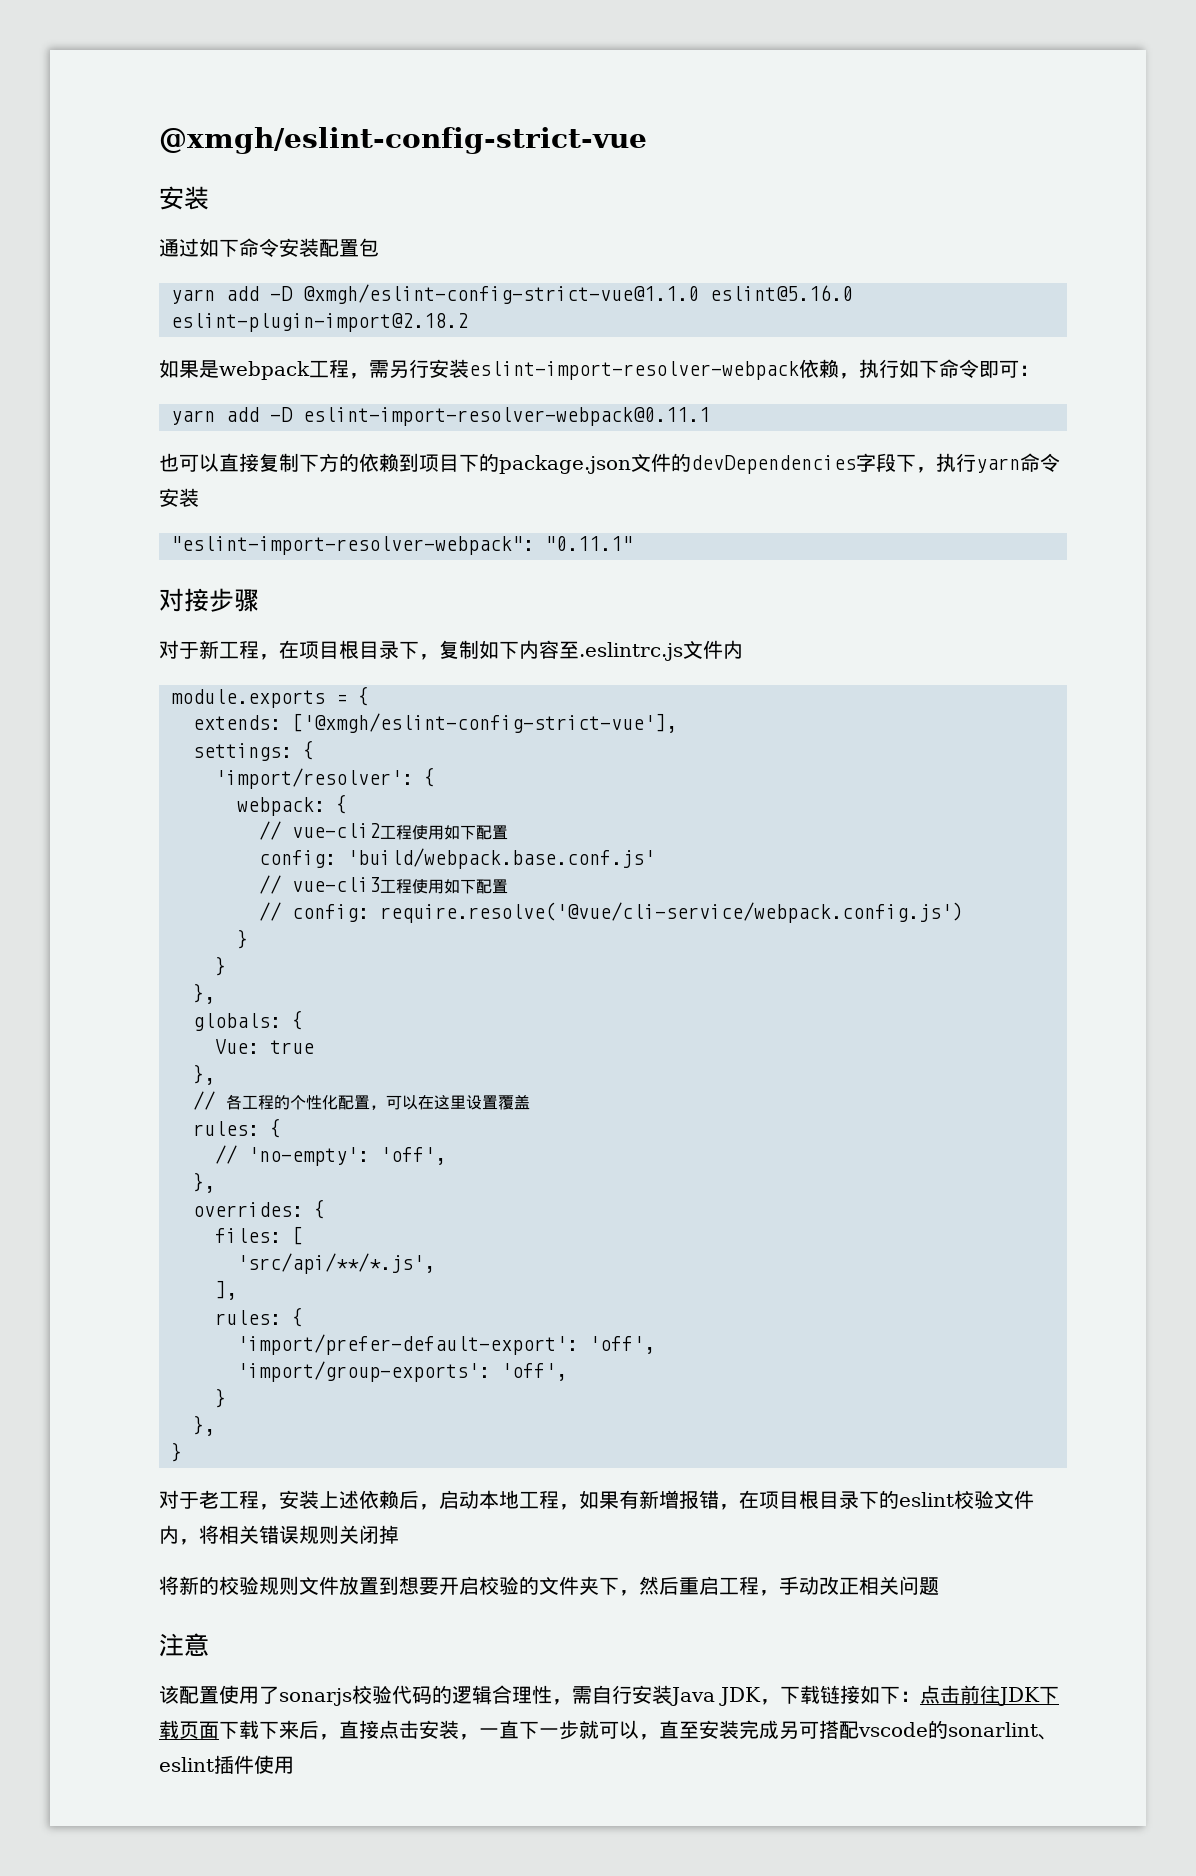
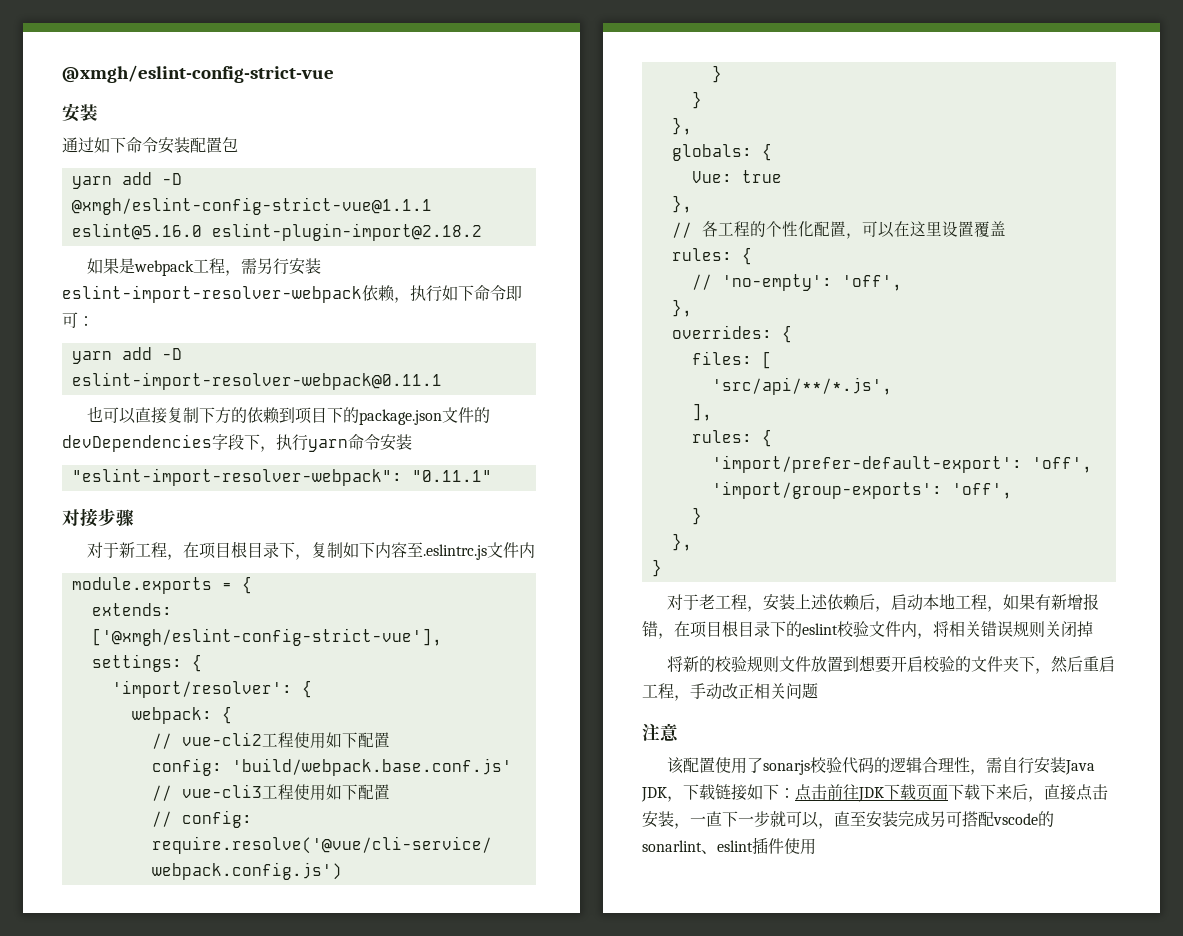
[303,284,699,304] @xmgh/eslint-config-strict-vue@1.1.0 -> [71,197,432,215] @xmgh/eslint-config-strict-vue@1.1.1

